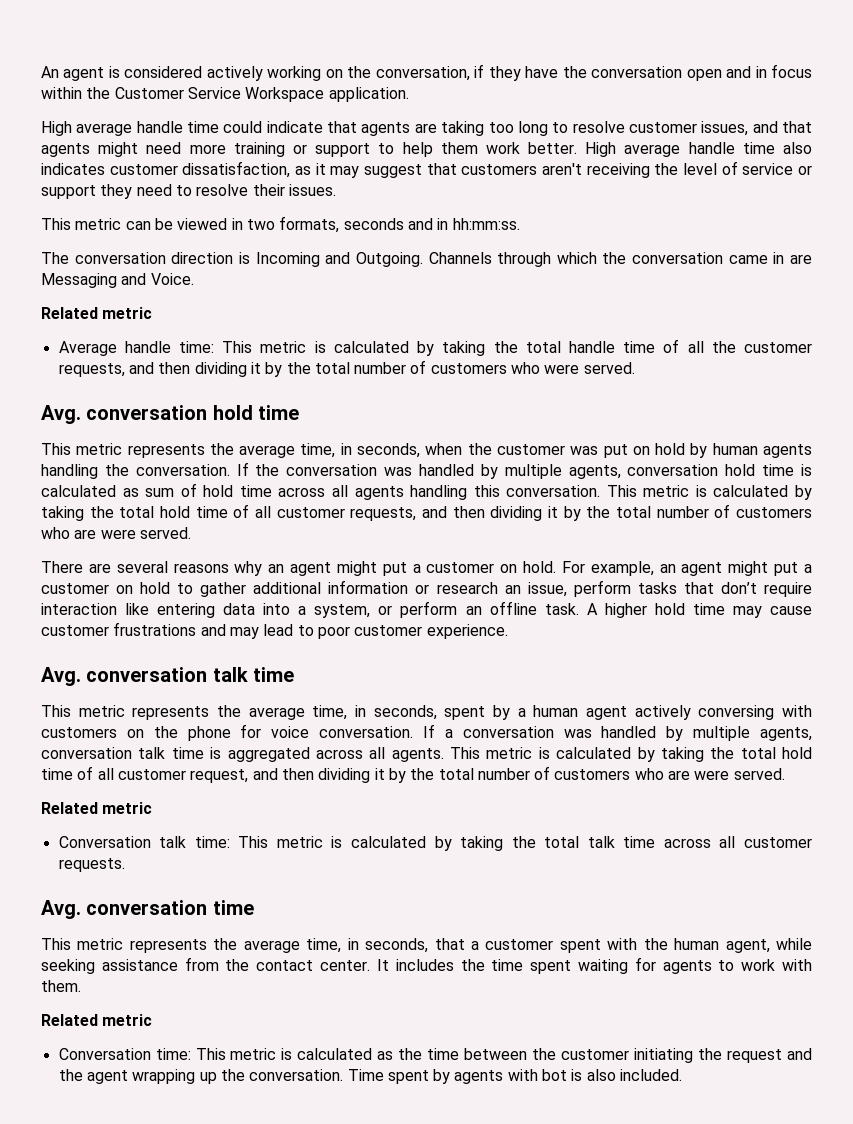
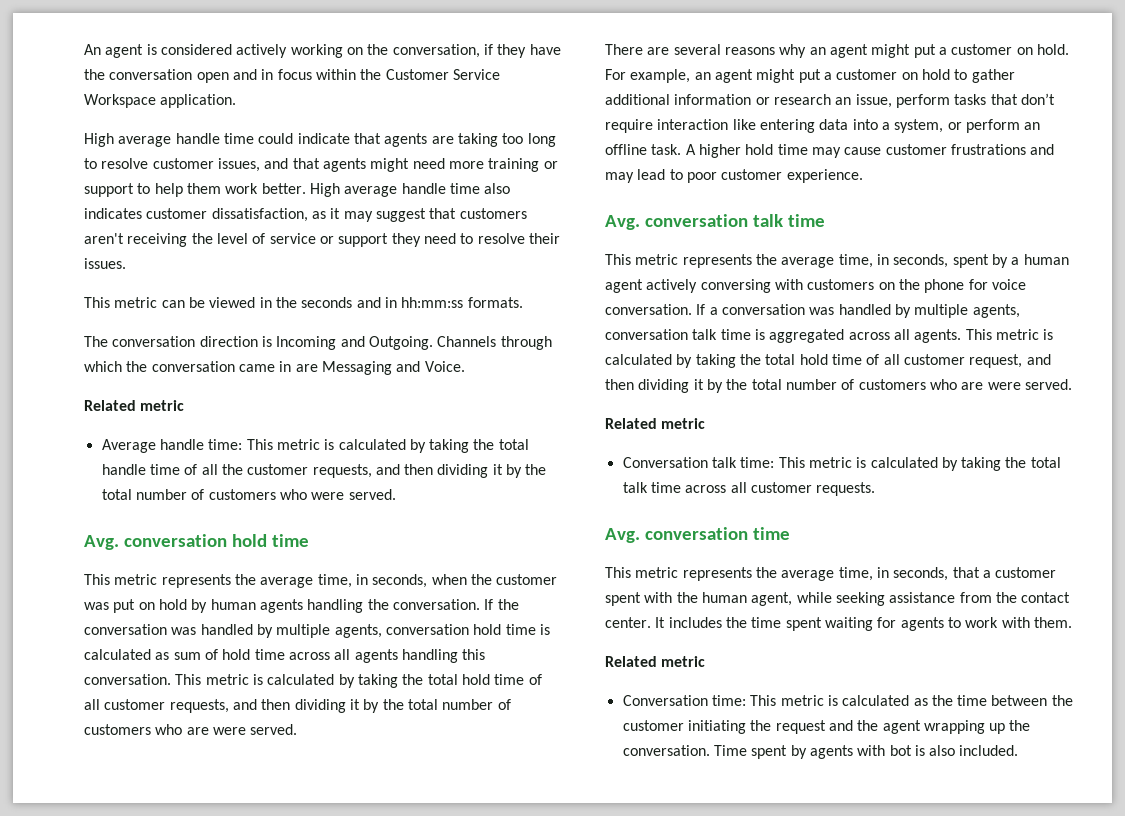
[246,216,340,233] two formats, -> [275,297,297,308] the
[452,218,520,230] hh:mm:ss. -> [401,297,523,308] hh:mm:ss formats.

